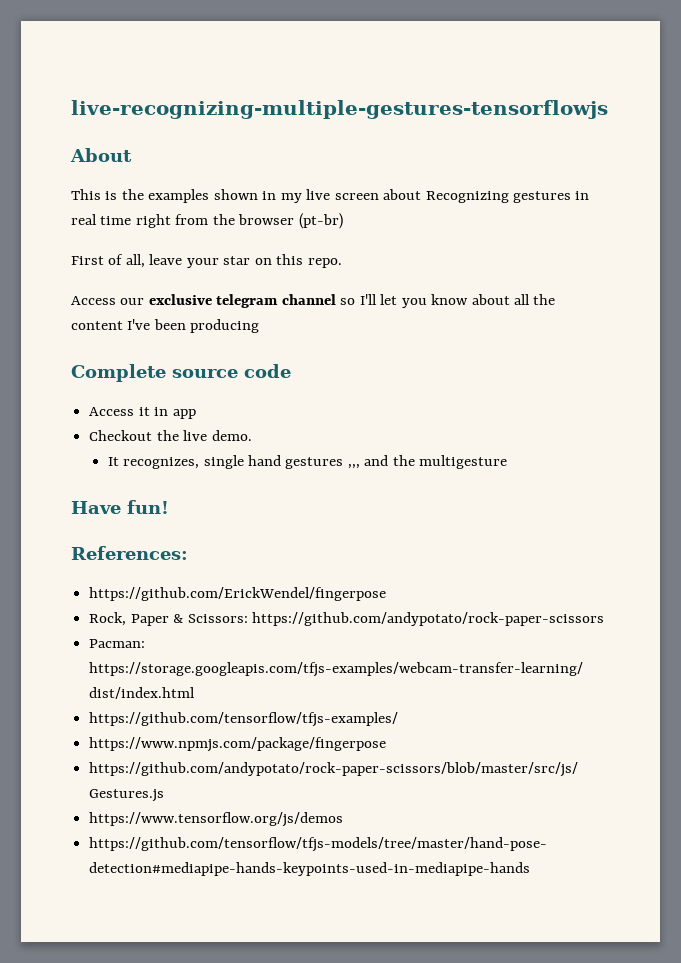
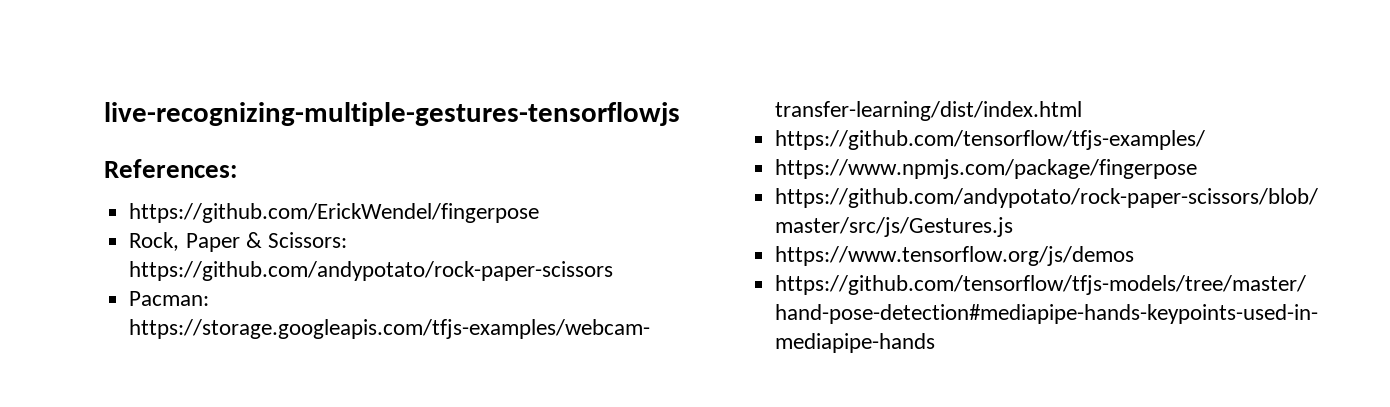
[70,148,132,162] [71,189,590,203] [71,213,343,229] [71,254,342,268] [71,294,556,308] [71,319,260,333] [71,364,291,382] [89,407,196,419] [89,430,252,441] [107,455,508,469] [71,500,169,514] // About // This is the examples shown in my live screen about Recognizing gestures in real time right from the browser (pt-br) // First of all, leave your star on this repo. // Access our exclusive telegram channel so I'll let you know about all the content I've been producing // Complete source code // Access it in app // Checkout the live demo. // It recognizes, single hand gestures ,,, and the multigesture // Have fun! -> (680, 114) none

